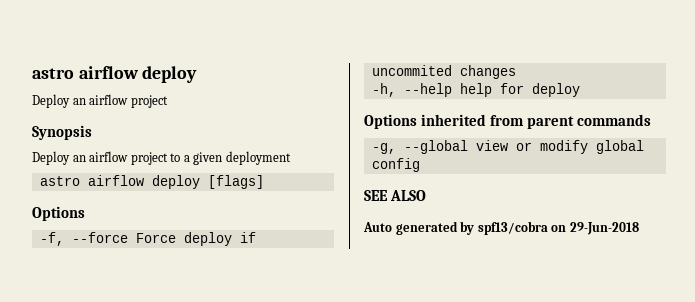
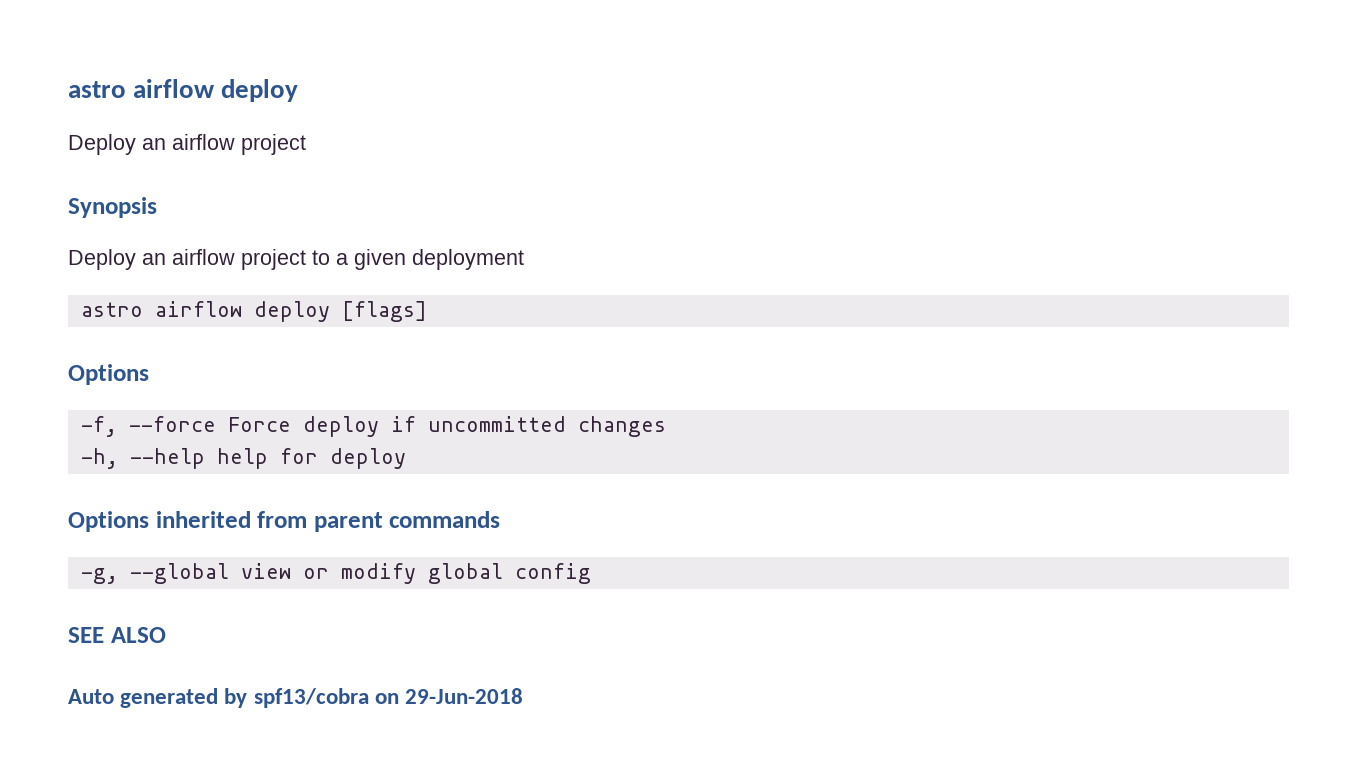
[371,65,452,76] uncommited -> [427,416,566,432] uncommitted

